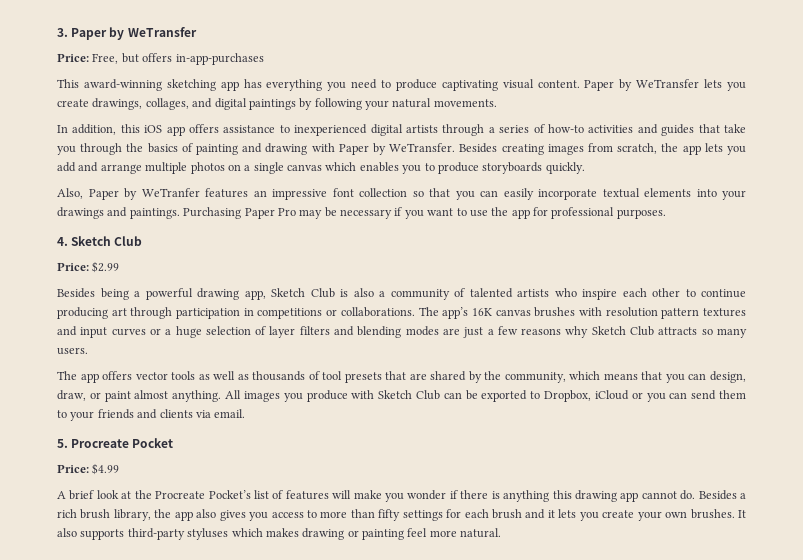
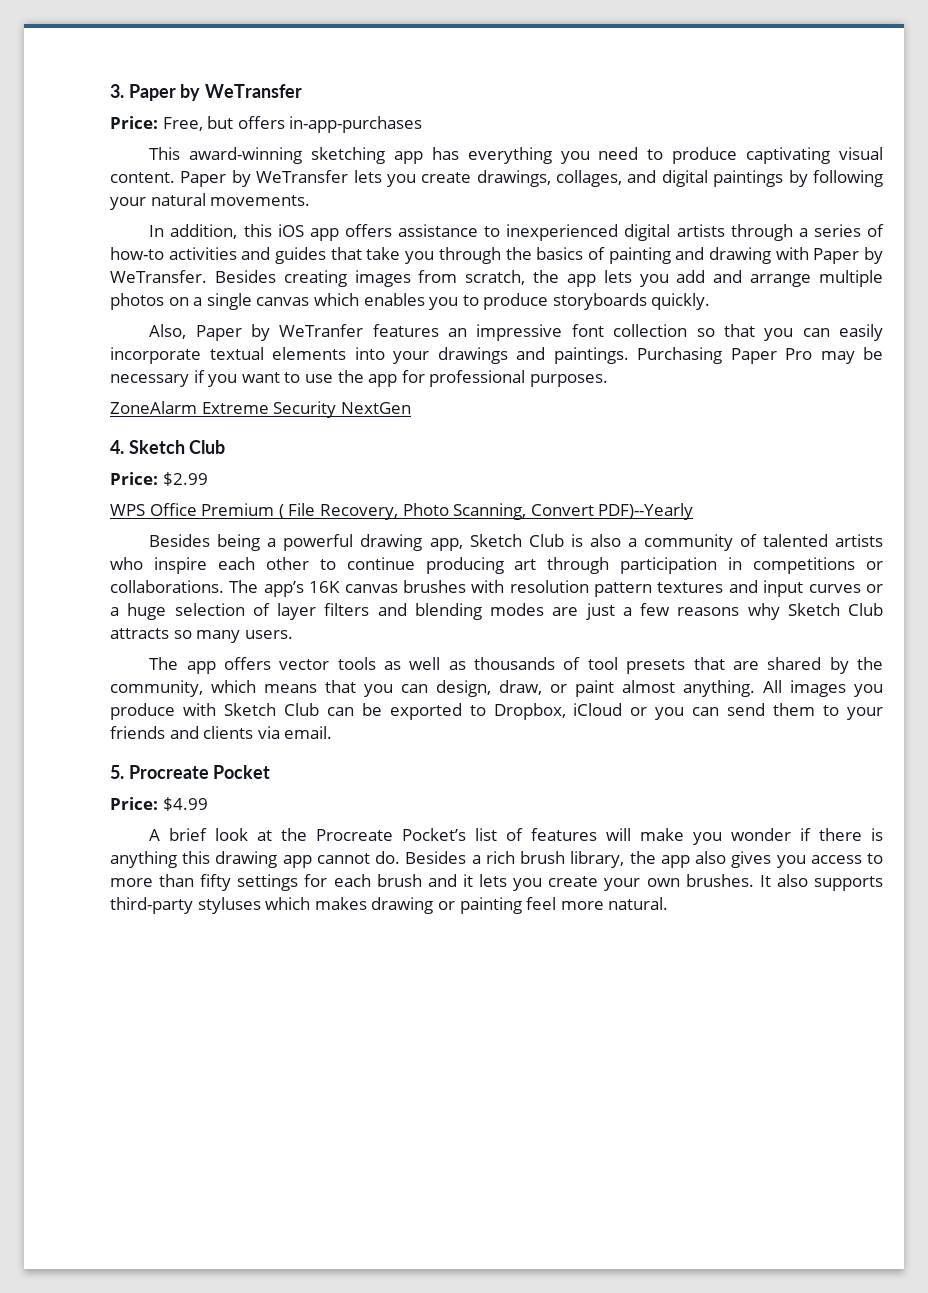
(666, 214) none -> [110,401,411,418] // ZoneAlarm Extreme Security NextGen
(120, 267) none -> [110,503,694,520] // WPS Office Premium ( File Recovery, Photo Scanning, Convert PDF)--Yearly

